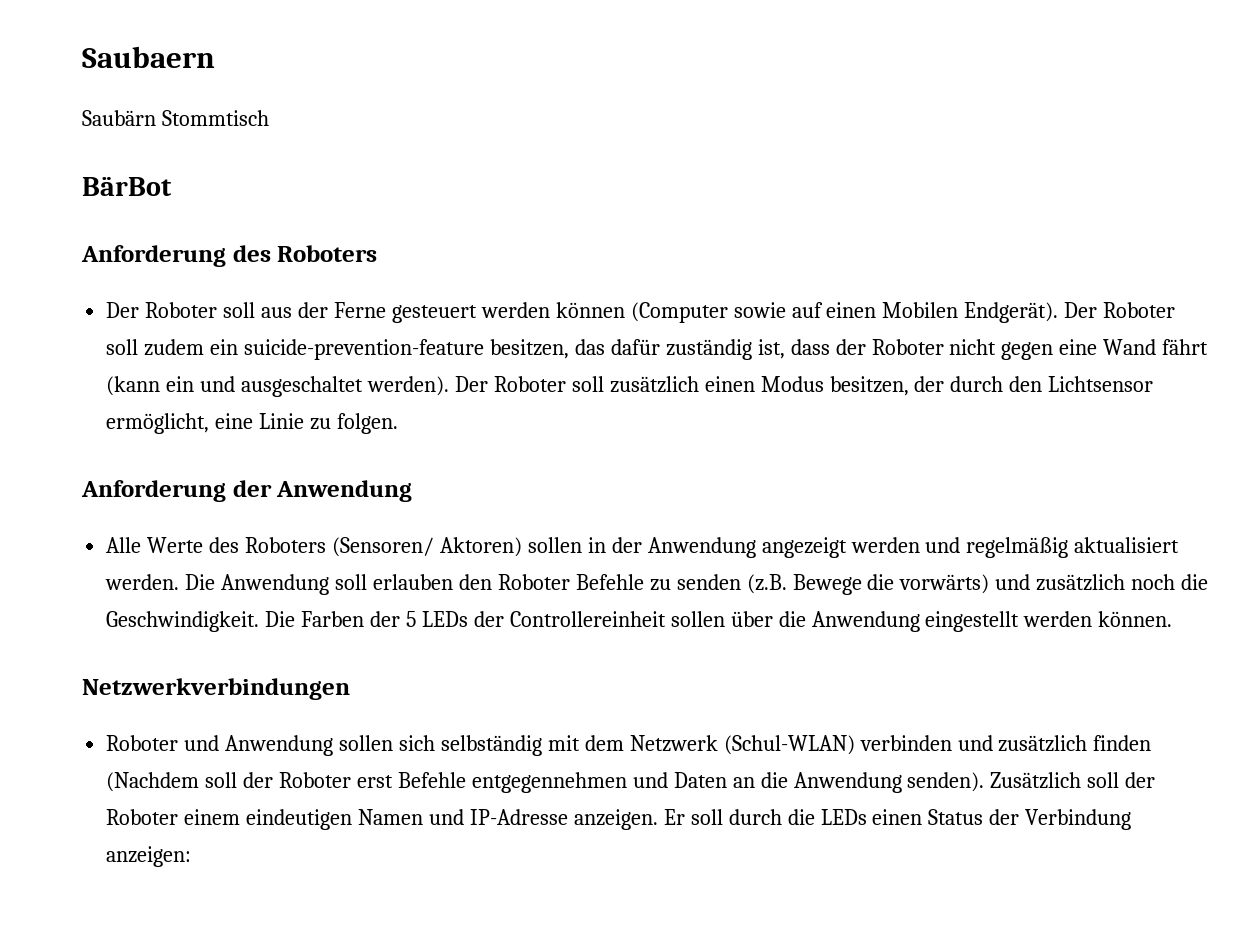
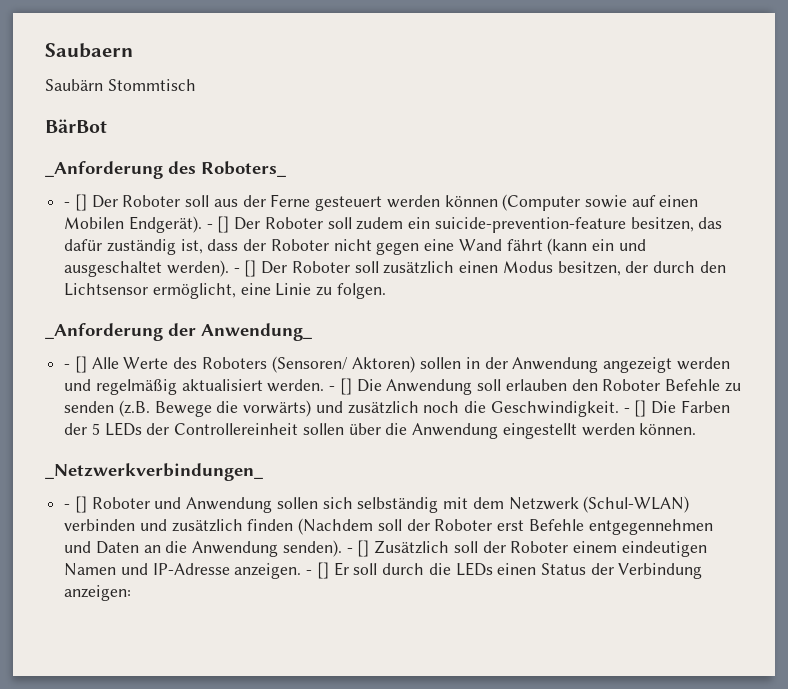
[81,245,378,267] Anforderung des Roboters // -> [45,161,286,179] [64,194,87,211] _Anforderung des Roboters_ // - []
(1059, 312) none -> [206,216,230,233] - []
(449, 386) none -> [233,260,257,277] - []
[81,480,413,502] Anforderung der Anwendung // -> [45,323,312,341] [64,356,87,373] _Anforderung der Anwendung_ // - []
(180, 582) none -> [329,378,352,395] - []
(260, 621) none -> [623,400,647,417] - []
[82,678,350,700] Netzwerkverbindungen // -> [45,463,263,481] [64,496,87,513] _Netzwerkverbindungen_ // - []
(985, 782) none -> [346,540,370,557] - []
(658, 819) none -> [306,562,329,579] - []

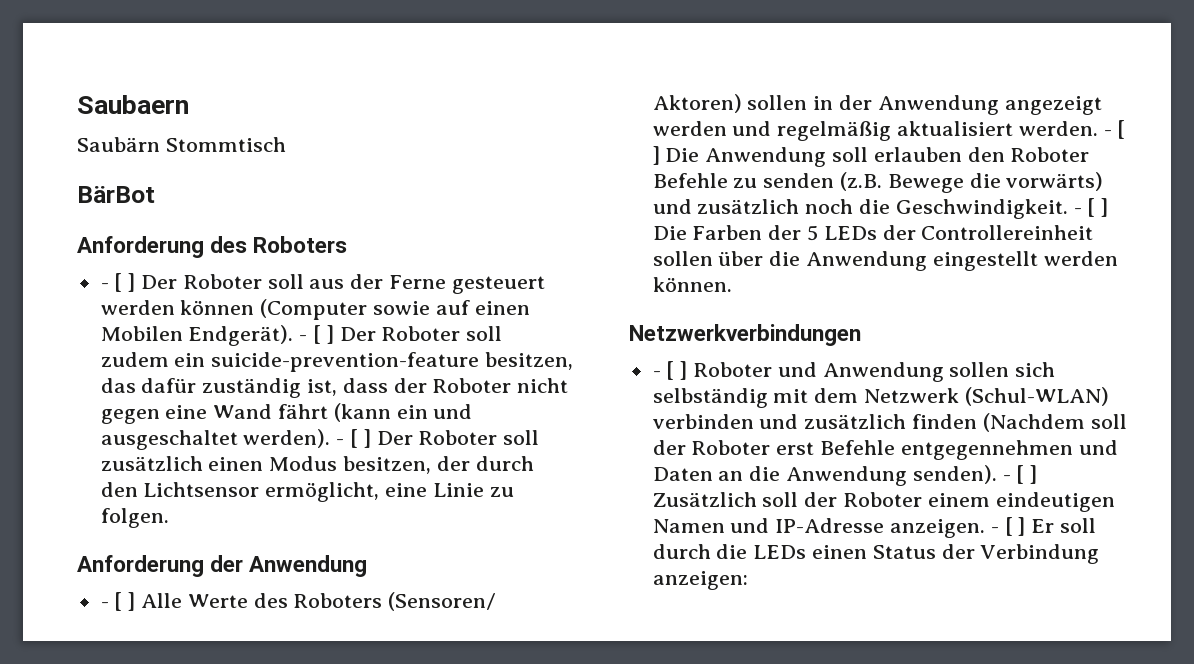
[45,161,286,179] [64,194,87,211] _Anforderung des Roboters_ // - [] -> [77,236,348,258] [100,273,136,292] Anforderung des Roboters // - [ ]
[217,216,230,233] [] -> [313,325,334,344] [ ]
[244,260,257,277] [] -> [350,429,371,448] [ ]
[45,323,312,341] [64,356,87,373] _Anforderung der Anwendung_ // - [] -> [77,555,368,577] [100,592,136,611] Anforderung der Anwendung // - [ ]
[339,378,352,395] [] -> [1117,120,1126,139] [652,146,660,165] [ ]
[634,400,647,417] [] -> [1087,198,1109,217] [ ]
[45,463,263,481] [64,496,87,513] _Netzwerkverbindungen_ // - [] -> [629,324,861,346] [652,361,688,380] Netzwerkverbindungen // - [ ]
[357,540,370,557] [] -> [1016,465,1038,484] [ ]
[316,562,329,579] [] -> [1004,517,1026,536] [ ]

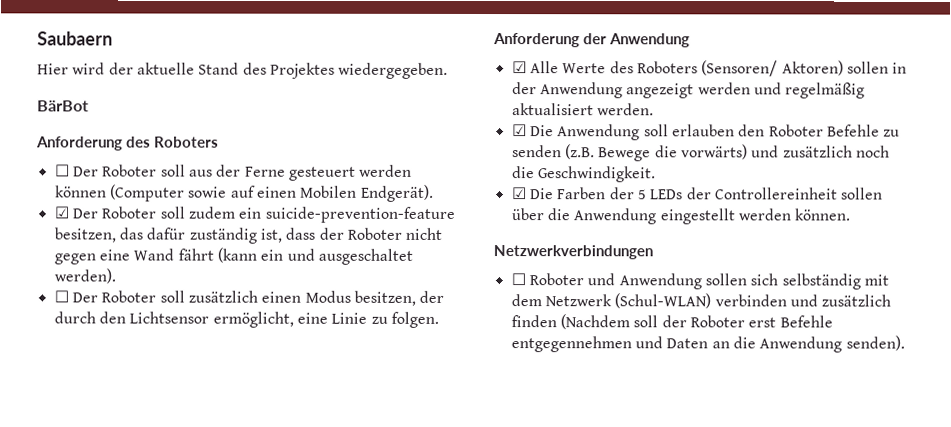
[77,137,286,152] Saubärn Stommtisch -> [37,62,449,79] Hier wird der aktuelle Stand des Projektes wiedergegeben.
[100,273,136,292] - [ ] -> [54,164,70,177] ☐
[299,325,334,344] - [ ] -> [53,206,70,219] // ☑
[336,429,371,448] - [ ] -> [53,290,69,303] // ☐
[100,592,136,611] - [ ] -> [511,61,527,74] ☑
[1103,120,1126,139] [652,146,660,165] - [ ] -> [511,124,527,137] // ☑
[1073,198,1109,217] - [ ] -> [511,187,527,200] // ☑
[652,361,688,380] - [ ] -> [510,273,526,286] ☐
[1002,465,1038,484] [652,492,1115,512] [652,517,1097,538] [652,544,1100,564] [652,571,748,590] - [ ] Zusätzlich soll der Roboter einem eindeutigen Namen und IP-Adresse anzeigen. - [ ] Er soll durch die LEDs einen Status der Verbindung anzeigen: -> (905, 343) none

